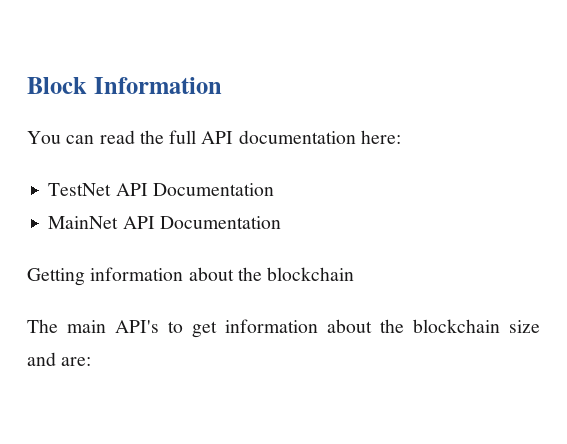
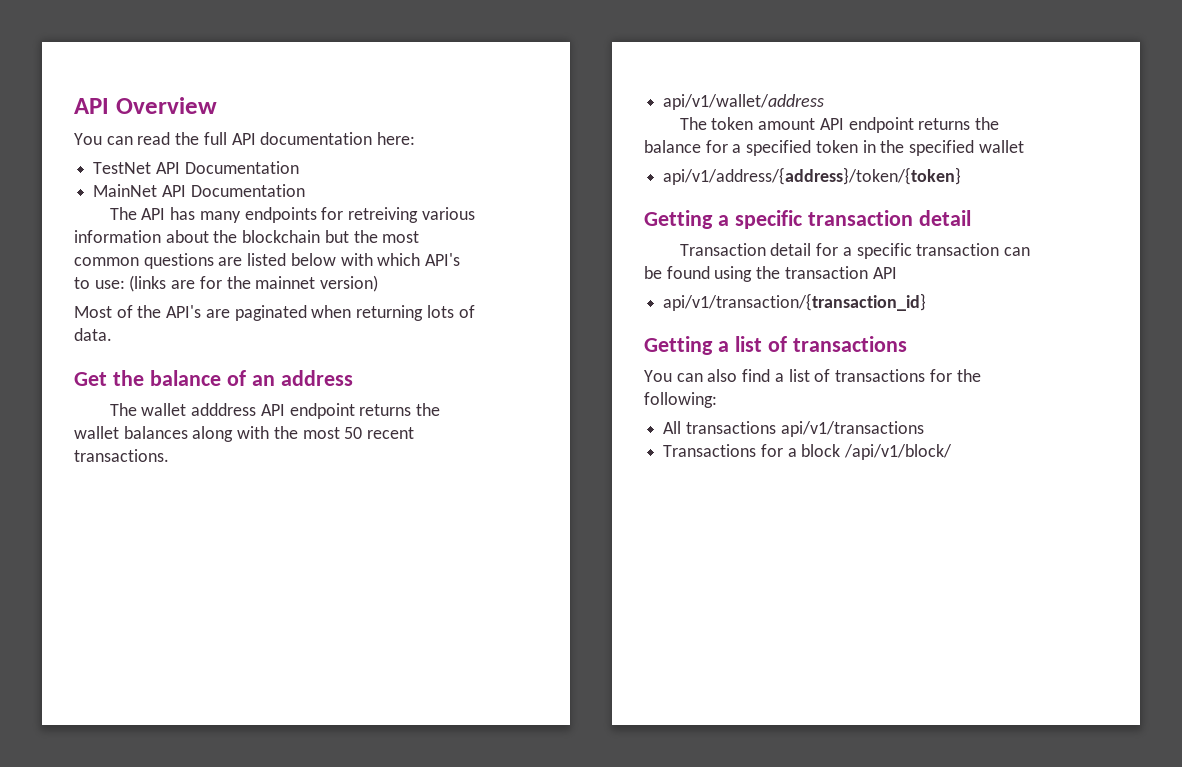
[27,77,222,94] Block Information -> [74,97,217,114] API Overview
[27,267,355,286] [27,319,540,338] [27,352,92,366] Getting information about the blockchain // The main API's to get information about the blockchain size and are: -> [109,207,475,223] [74,230,420,243] [74,253,461,269] [74,275,379,292] [74,305,475,321] [74,328,112,341] [74,370,353,386] [109,403,441,419] [74,426,415,442] [74,449,169,462] [663,94,825,110] [679,117,1000,133] [644,140,1024,156] [663,167,962,185] [644,210,971,229] [679,243,1031,259] [644,266,897,282] [663,293,927,311] [644,336,907,355] [644,369,981,382] [644,392,717,408] [663,421,924,437] [663,444,953,460] The API has many endpoints for retreiving various information about the blockchain but the most common questions are listed below with which API's to use: (links are for the mainnet version) // Most of the API's are paginated when returning lots of data. // Get the balance of an address // The wallet adddress API endpoint returns the wallet balances along with the most 50 recent transactions. // api/v1/wallet/address // The token amount API endpoint returns the balance for a specified token in the specified wallet // api/v1/address/{address}/token/{token} // Getting a specific transaction detail // Transaction detail for a specific transaction can be found using the transaction API // api/v1/transaction/{transaction_id} // Getting a list of transactions // You can also find a list of transactions for the following: // All transactions api/v1/transactions // Transactions for a block /api/v1/block/

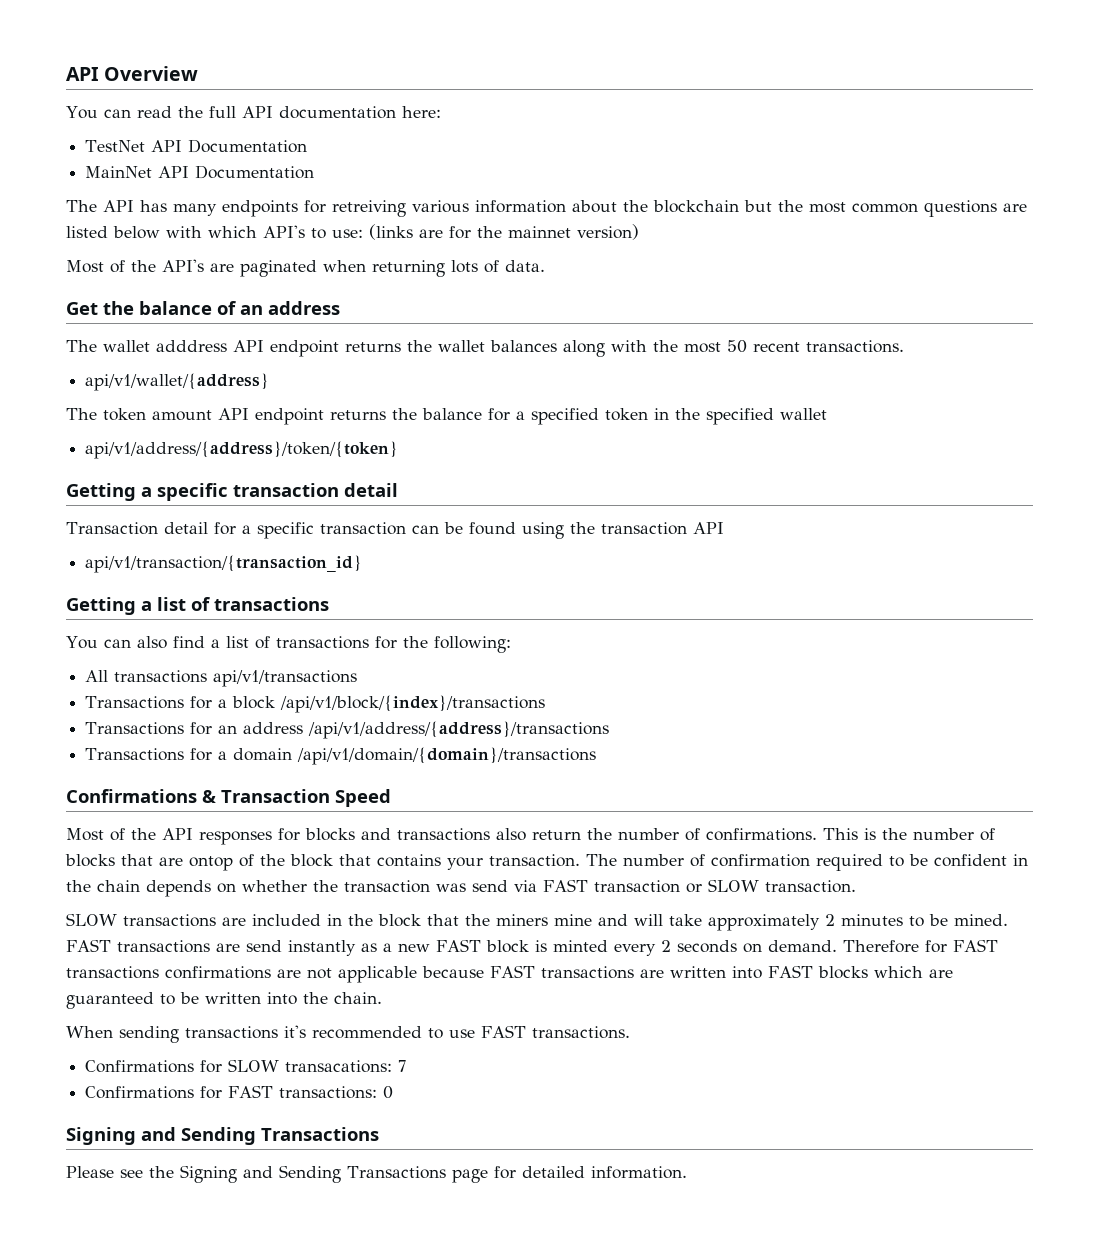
[663,94,825,110] api/v1/wallet/address -> [85,373,270,391] api/v1/wallet/{address}
[844,444,953,460] /api/v1/block/ -> [280,695,546,713] [85,721,610,739] [85,747,597,765] [66,789,391,807] [66,828,995,845] [65,854,1028,871] [66,879,856,897] [66,913,1008,931] [66,939,998,956] [66,965,953,983] [66,992,382,1009] [66,1025,630,1043] [85,1059,407,1073] [85,1085,394,1099] [66,1127,379,1145] [66,1165,687,1183] /api/v1/block/{index}/transactions // Transactions for an address /api/v1/address/{address}/transactions // Transactions for a domain /api/v1/domain/{domain}/transactions // Confirmations & Transaction Speed // Most of the API responses for blocks and transactions also return the number of confirmations. This is the number of blocks that are ontop of the block that contains your transaction. The number of confirmation required to be confident in the chain depends on whether the transaction was send via FAST transaction or SLOW transaction. // SLOW transactions are included in the block that the miners mine and will take approximately 2 minutes to be mined. FAST transactions are send instantly as a new FAST block is minted every 2 seconds on demand. Therefore for FAST transactions confirmations are not applicable because FAST transactions are written into FAST blocks which are guaranteed to be written into the chain. // When sending transactions it's recommended to use FAST transactions. // Confirmations for SLOW transacations: 7 // Confirmations for FAST transactions: 0 // Signing and Sending Transactions // Please see the Signing and Sending Transactions page for detailed information.

